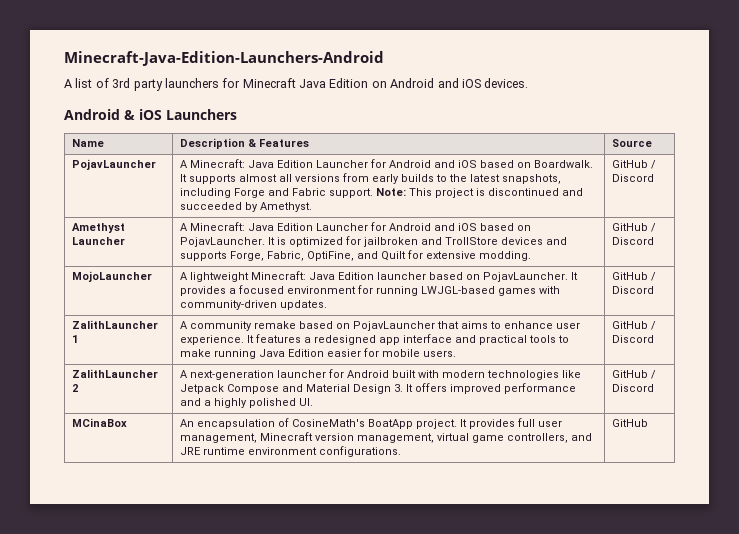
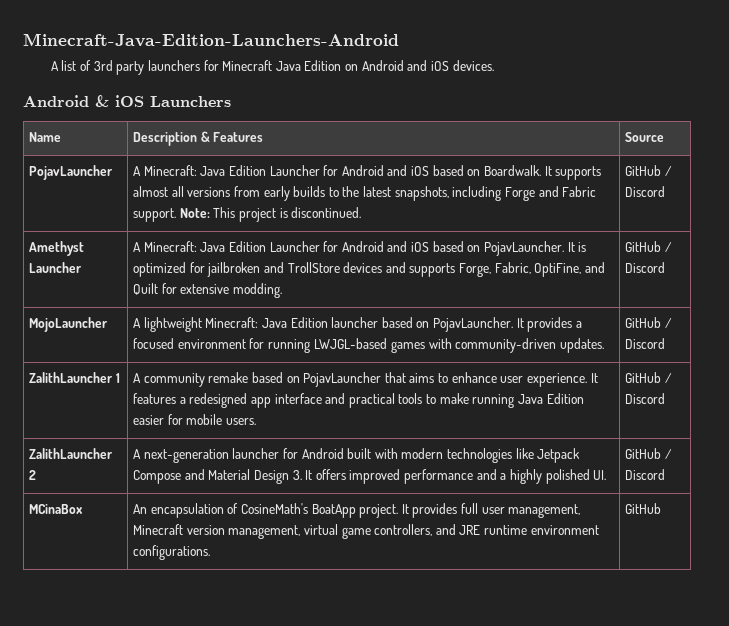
[488,188,584,196] [180,202,313,212] discontinued and succeeded by Amethyst. -> [291,207,362,218] discontinued.

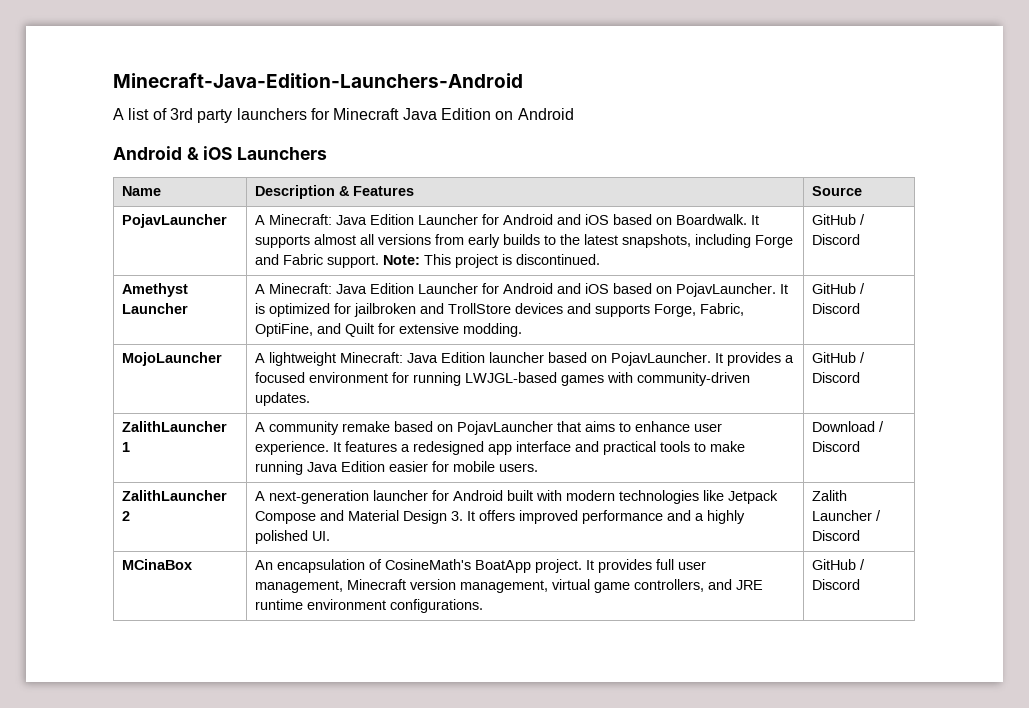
[407,60,494,71] and iOS devices. -> (574, 114) none
[624,372,661,383] GitHub -> [812,421,876,432] Download
[624,448,661,459] GitHub -> [812,490,848,501] [812,510,873,521] Zalith Launcher
(661, 508) none -> [860,559,866,570] [812,579,861,590] / Discord

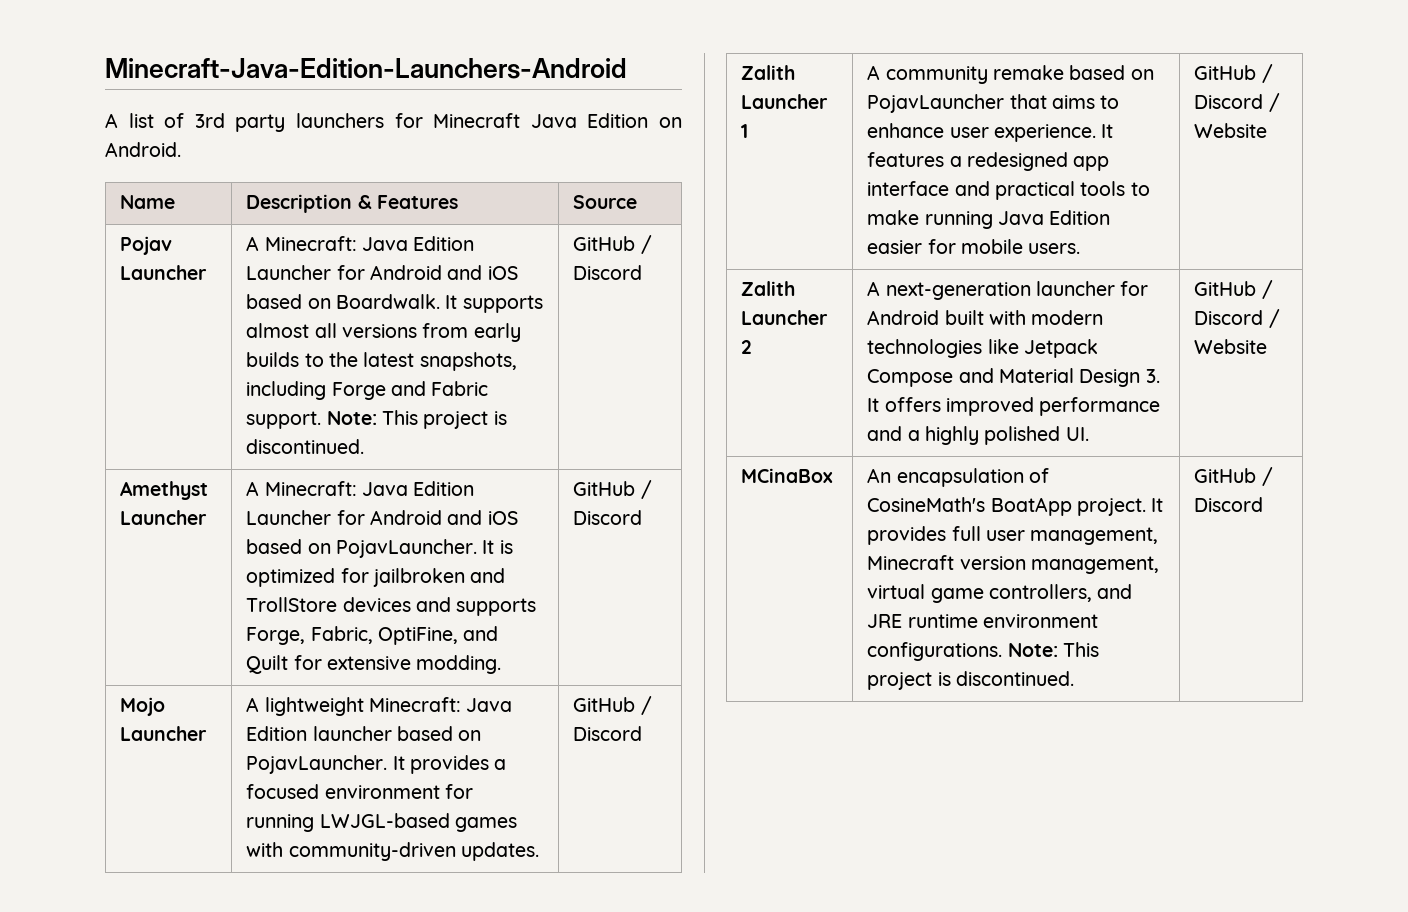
[517,108,574,120] [113,146,328,160] Android // Android & iOS Launchers -> [105,142,181,157] Android.
[122,214,228,228] PojavLauncher -> [120,236,173,255] [120,265,208,280] Pojav Launcher
[122,352,223,366] MojoLauncher -> [120,697,166,716] [120,726,208,741] Mojo Launcher
[122,421,228,432] ZalithLauncher -> [741,65,796,80] [741,94,829,109] Zalith Launcher
[812,421,885,432] [812,441,861,452] [122,490,228,501] Download / Discord // ZalithLauncher -> [1194,64,1273,83] [1194,93,1280,112] [1194,123,1268,138] [741,281,796,296] [741,310,829,325] GitHub / Discord / Website // Zalith Launcher
[812,490,848,501] [812,510,882,521] [812,530,861,541] Zalith Launcher / Discord -> [1194,280,1273,299] [1194,309,1280,328] [1194,339,1268,354] GitHub / Discord / Website
(484, 606) none -> [1007,642,1099,657] [867,671,1074,690] Note: This project is discontinued.

